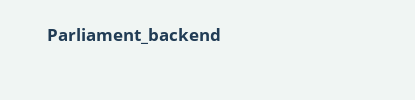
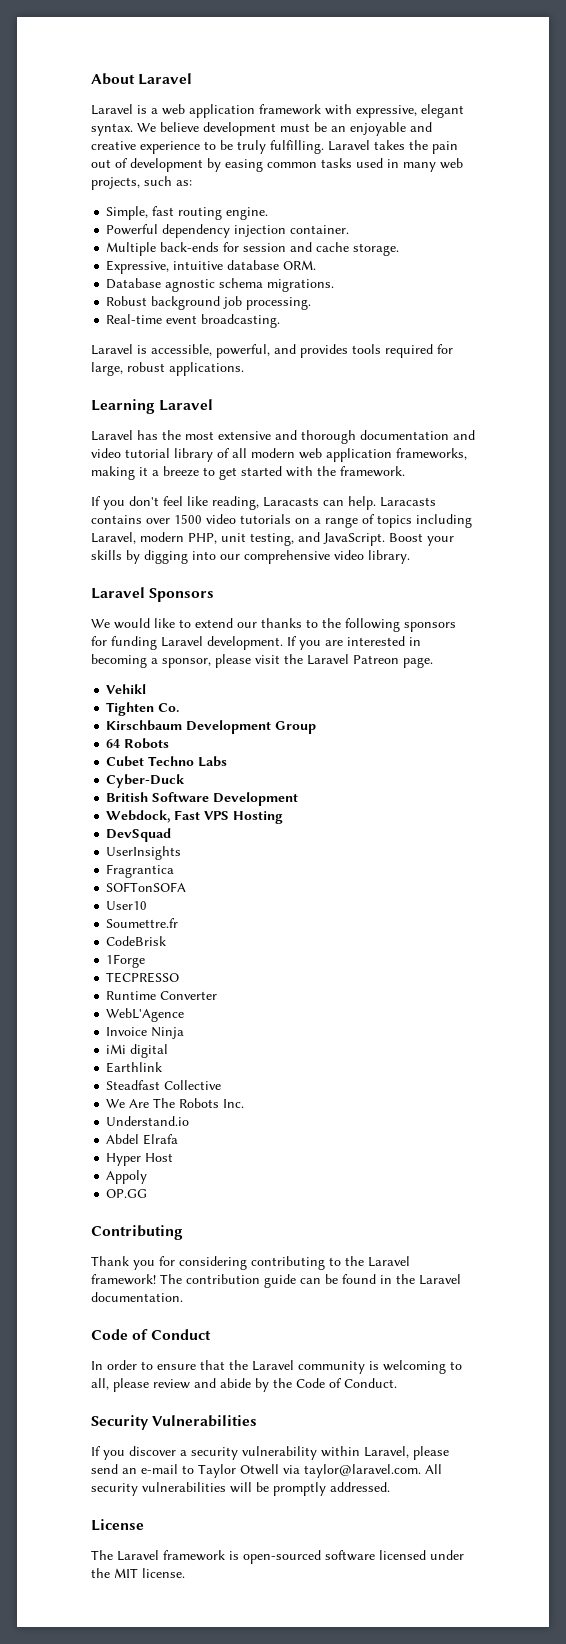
[47,28,221,44] Parliament_backend -> [91,73,193,85] [91,104,464,118] [91,122,432,136] [91,140,458,154] [91,158,463,172] [91,176,192,190] [106,206,269,220] [106,224,350,238] [106,242,400,256] [106,260,317,274] [106,278,335,292] [106,296,312,310] [106,314,281,328] [91,344,453,358] [91,362,244,376] [91,399,214,414] [91,430,475,444] [91,448,467,462] [91,466,405,480] [91,496,436,510] [91,514,472,528] [91,532,454,546] [91,550,410,564] [91,587,215,602] [91,618,456,632] [91,636,421,650] [91,654,433,668] [106,684,147,694] [106,702,180,716] [106,720,317,734] [106,738,170,749] [106,756,228,767] [106,774,186,788] [106,792,299,806] [106,810,284,824] [106,828,172,842] [106,846,182,860] [106,864,175,878] [106,882,187,892] [106,901,148,910] [106,918,179,928] [106,936,167,946] [106,954,146,968] [106,972,180,983] [106,991,218,1000] [106,1008,185,1022] [106,1027,185,1039] [106,1044,169,1058] [106,1062,163,1073] [106,1080,222,1090] [106,1098,245,1108] [106,1116,190,1126] [106,1134,179,1145] [106,1153,174,1166] [106,1170,148,1184] [106,1189,148,1198] [91,1225,183,1240] [91,1256,410,1270] [91,1274,461,1288] [91,1292,183,1302] [91,1329,212,1340] [91,1360,462,1374] [91,1378,397,1392] [91,1415,258,1430] [91,1446,449,1460] [91,1464,442,1478] [91,1482,390,1496] [91,1519,144,1531] [91,1550,464,1564] [91,1568,185,1578] About Laravel // Laravel is a web application framework with expressive, elegant syntax. We believe development must be an enjoyable and creative experience to be truly fulfilling. Laravel takes the pain out of development by easing common tasks used in many web projects, such as: // Simple, fast routing engine. // Powerful dependency injection container. // Multiple back-ends for session and cache storage. // Expressive, intuitive database ORM. // Database agnostic schema migrations. // Robust background job processing. // Real-time event broadcasting. // Laravel is accessible, powerful, and provides tools required for large, robust applications. // Learning Laravel // Laravel has the most extensive and thorough documentation and video tutorial library of all modern web application frameworks, making it a breeze to get started with the framework. // If you don't feel like reading, Laracasts can help. Laracasts contains over 1500 video tutorials on a range of topics including Laravel, modern PHP, unit testing, and JavaScript. Boost your skills by digging into our comprehensive video library. // Laravel Sponsors // We would like to extend our thanks to the following sponsors for funding Laravel development. If you are interested in becoming a sponsor, please visit the Laravel Patreon page. // Vehikl // Tighten Co. // Kirschbaum Development Group // 64 Robots // Cubet Techno Labs // Cyber-Duck // British Software Development // Webdock, Fast VPS Hosting // DevSquad // UserInsights // Fragrantica // SOFTonSOFA // User10 // Soumettre.fr // CodeBrisk // 1Forge // TECPRESSO // Runtime Converter // WebL'Agence // Invoice Ninja // iMi digital // Earthlink // Steadfast Collective // We Are The Robots Inc. // Understand.io // Abdel Elrafa // Hyper Host // Appoly // OP.GG // Contributing // Thank you for considering contributing to the Laravel framework! The contribution guide can be found in the Laravel documentation. // Code of Conduct // In order to ensure that the Laravel community is welcoming to all, please review and abide by the Code of Conduct. // Security Vulnerabilities // If you discover a security vulnerability within Laravel, please send an e-mail to Taylor Otwell via taylor@laravel.com. All security vulnerabilities will be promptly addressed. // License // The Laravel framework is open-sourced software licensed under the MIT license.

